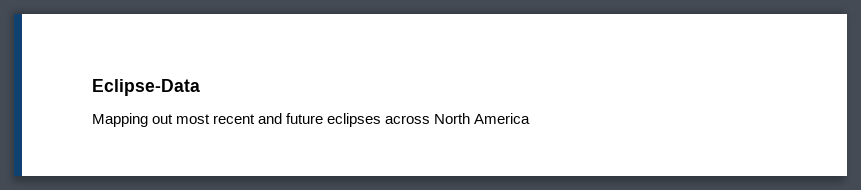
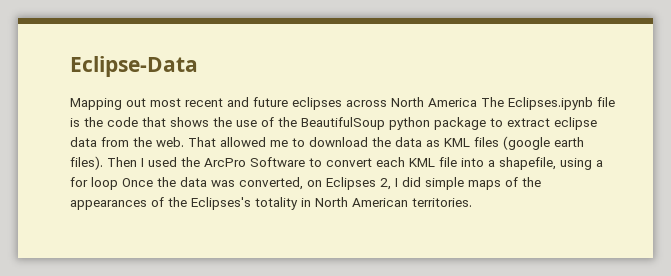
(531, 118) none -> [481,97,615,110] [70,117,597,130] [70,136,584,150] [70,156,603,170] [70,177,541,190] [70,197,472,210] The Eclipses.ipynb file is the code that shows the use of the BeautifulSoup python package to extract eclipse data from the web. That allowed me to download the data as KML files (google earth files). Then I used the ArcPro Software to convert each KML file into a shapefile, using a for loop Once the data was converted, on Eclipses 2, I did simple maps of the appearances of the Eclipses's totality in North American territories.

